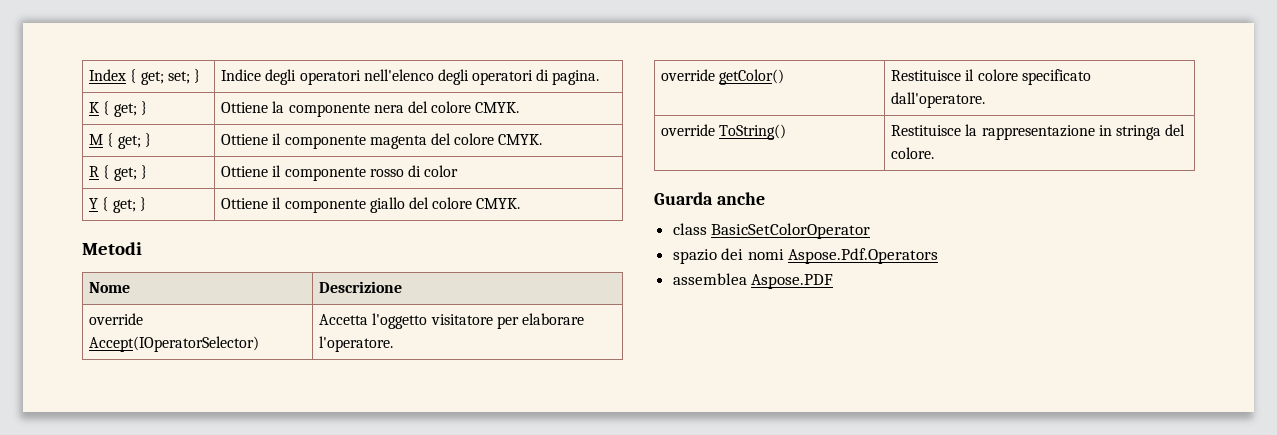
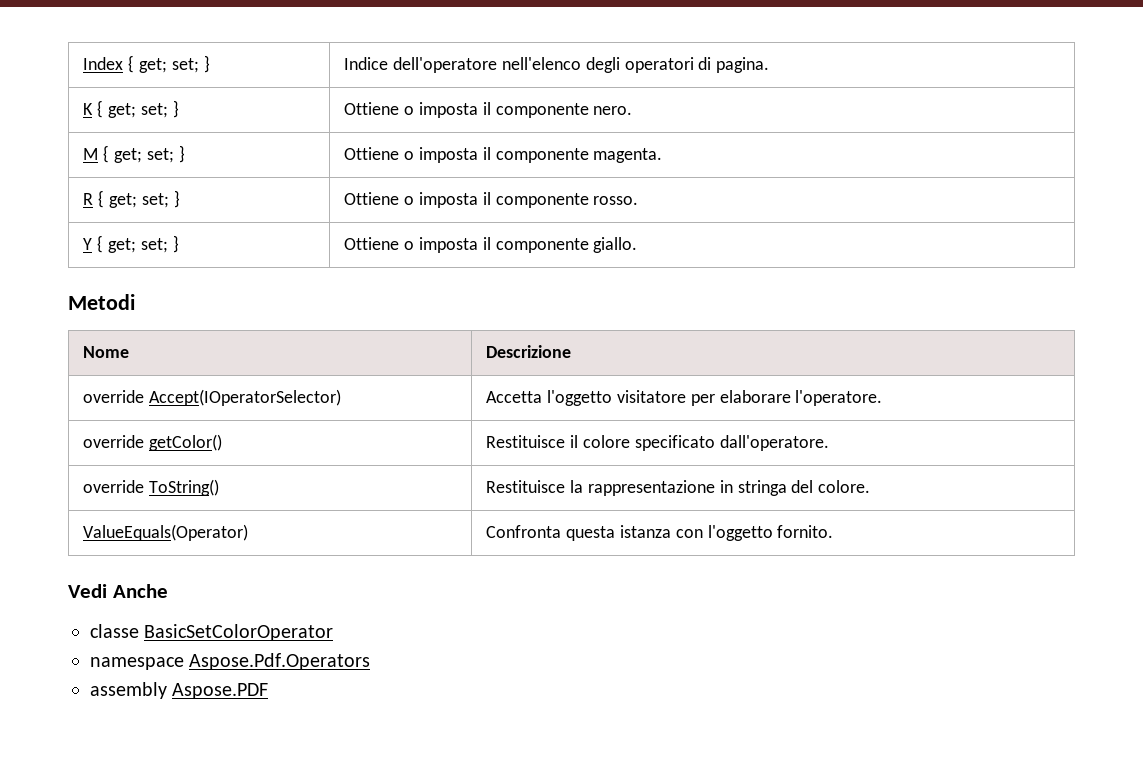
[265,69,361,85] degli operatori -> [393,57,498,73] dell'operatore
[140,101,147,115] [221,101,520,117] } | Ottiene la componente nera del colore CMYK. -> [140,100,179,118] [344,102,633,118] set; } | Ottiene o imposta il componente nero.
[144,133,151,147] [221,133,543,149] } | Ottiene il componente magenta del colore CMYK. -> [146,145,185,163] [344,147,663,163] set; } | Ottiene o imposta il componente magenta.
[140,165,147,179] [221,165,459,181] } | Ottiene il componente rosso di color -> [141,190,180,208] [344,192,639,208] set; } | Ottiene o imposta il componente rosso.
[139,197,146,211] [221,197,521,213] } | Ottiene il componente giallo del colore CMYK. -> [140,235,179,253] [344,237,638,253] set; } | Ottiene o imposta il componente giallo.
[654,192,765,205] [672,223,871,239] [672,248,784,264] // Guarda anche // class BasicSetColorOperator // spazio dei nomi -> [83,524,249,541] [486,525,834,541] [68,584,168,598] [90,624,334,641] [90,657,184,670] // ValueEquals(Operator) | Confronta questa istanza con l'oggetto fornito. // Vedi Anche // classe BasicSetColorOperator // namespace
[672,273,747,285] assemblea -> [90,682,167,699] assembly

